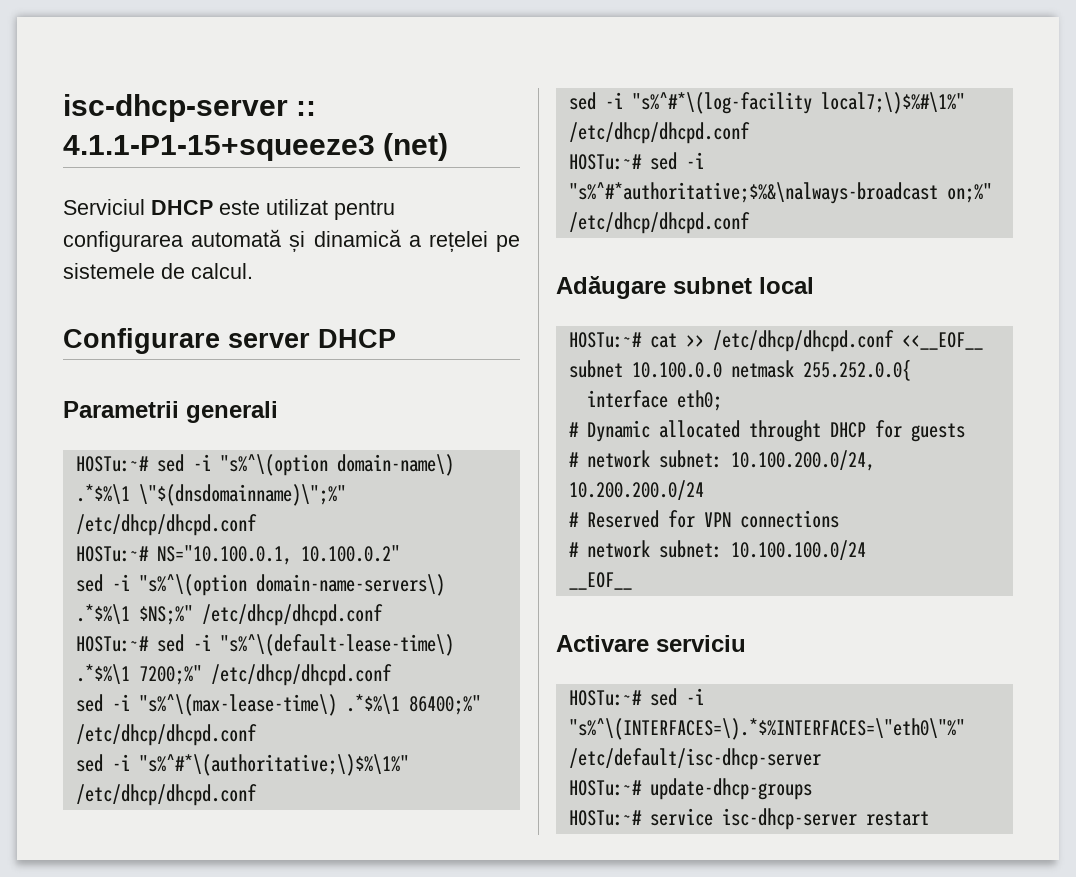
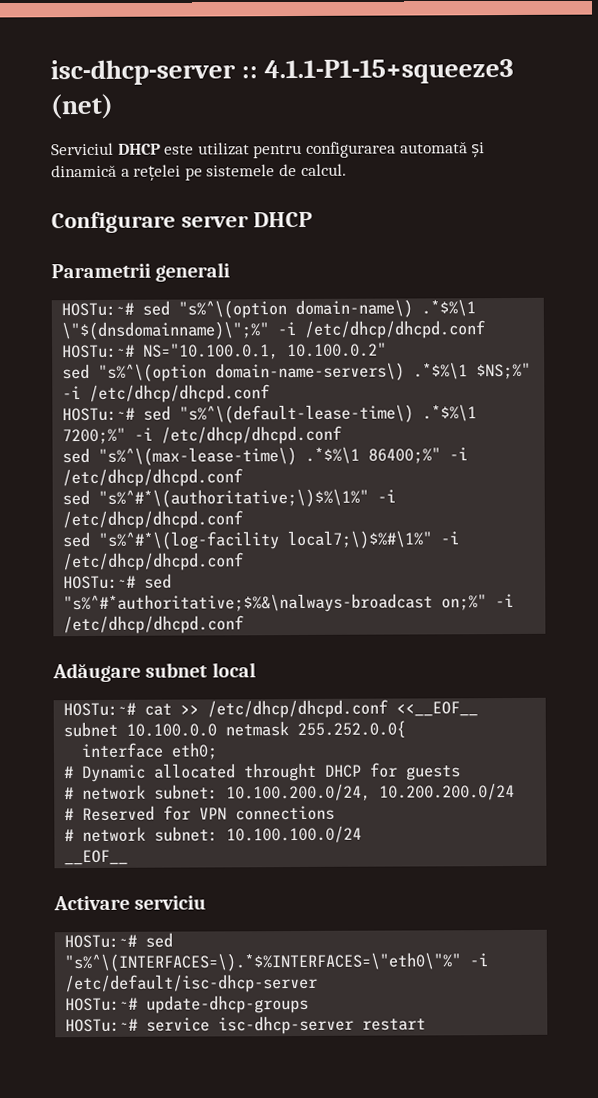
[192,454,211,471] -i -> (171, 308) none
(346, 495) none -> [277,322,297,336] -i
[111,574,130,591] -i -> (91, 371) none
[201,604,383,626] [75,634,211,652] /etc/dhcp/dhcpd.conf // HOSTu:~# sed -i -> [62,384,271,403] [62,405,172,422] -i /etc/dhcp/dhcpd.conf // HOSTu:~# sed
[210,664,392,686] [75,694,130,712] /etc/dhcp/dhcpd.conf // sed -i -> [134,425,343,445] [62,447,91,464] -i /etc/dhcp/dhcpd.conf // sed
[75,724,257,746] [75,754,409,776] [75,784,257,806] [568,92,623,110] /etc/dhcp/dhcpd.conf // sed -i "s%^#*\(authoritative;\)$%\1%" /etc/dhcp/dhcpd.conf // sed -i -> [449,447,469,461] [62,468,244,488] [62,488,397,508] [62,510,244,530] [62,531,91,548] -i /etc/dhcp/dhcpd.conf // sed "s%^#*\(authoritative;\)$%\1%" -i /etc/dhcp/dhcpd.conf // sed
[568,122,750,144] [568,152,704,170] /etc/dhcp/dhcpd.conf // HOSTu:~# sed -i -> [440,531,460,545] [63,552,245,572] [63,573,173,590] -i /etc/dhcp/dhcpd.conf // HOSTu:~# sed
(992, 193) none -> [495,593,515,608] -i
[685,688,704,705] [568,718,965,740] -i "s%^\(INTERFACES=\).*$%INTERFACES=\"eth0\"%" -> [64,952,489,973] "s%^\(INTERFACES=\).*$%INTERFACES=\"eth0\"%" -i

